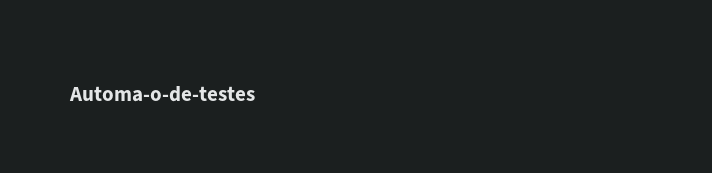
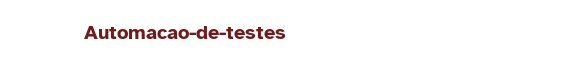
[69,86,255,102] Automa-o-de-testes -> [84,26,286,39] Automacao-de-testes

